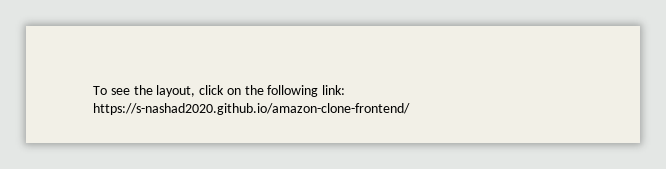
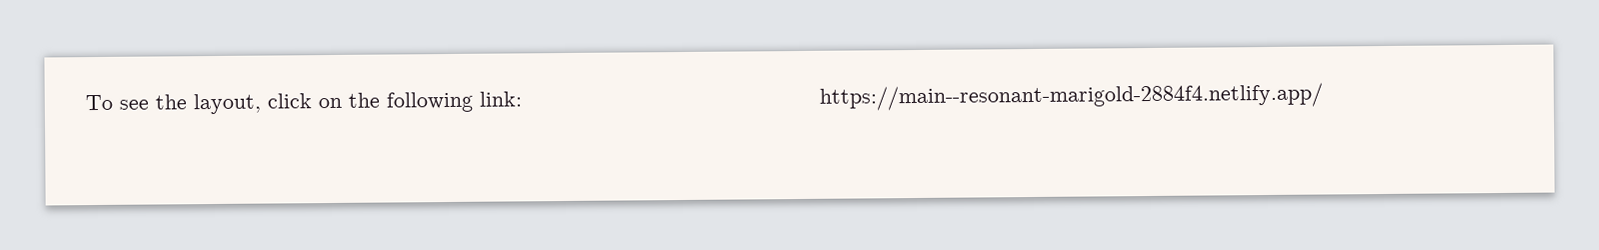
[93,103,410,115] https://s-nashad2020.github.io/amazon-clone-frontend/ -> [819,82,1323,111] https://main--resonant-marigold-2884f4.netlify.app/

